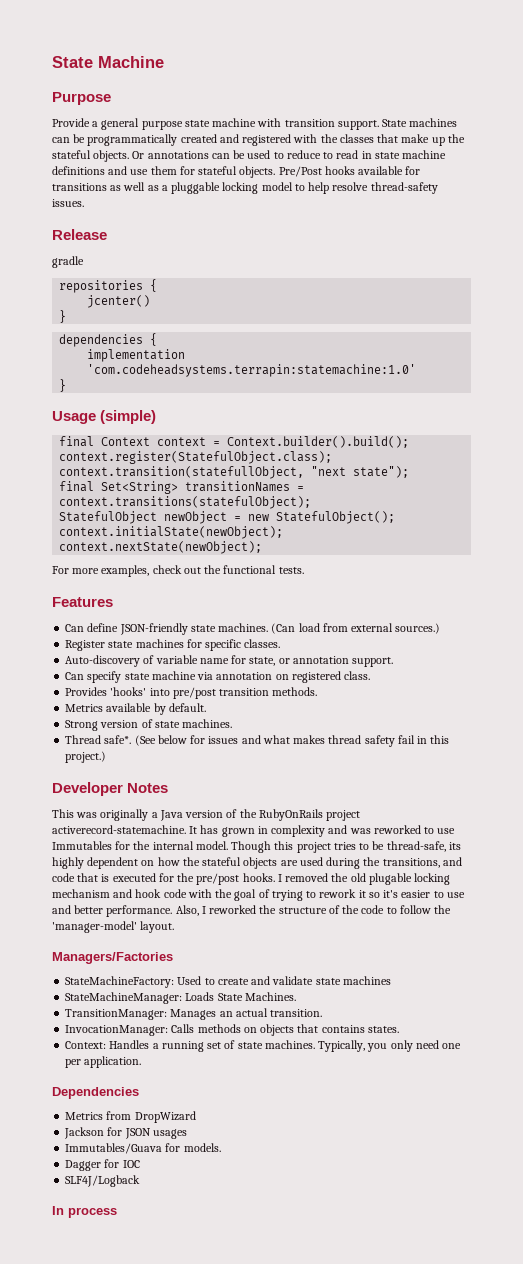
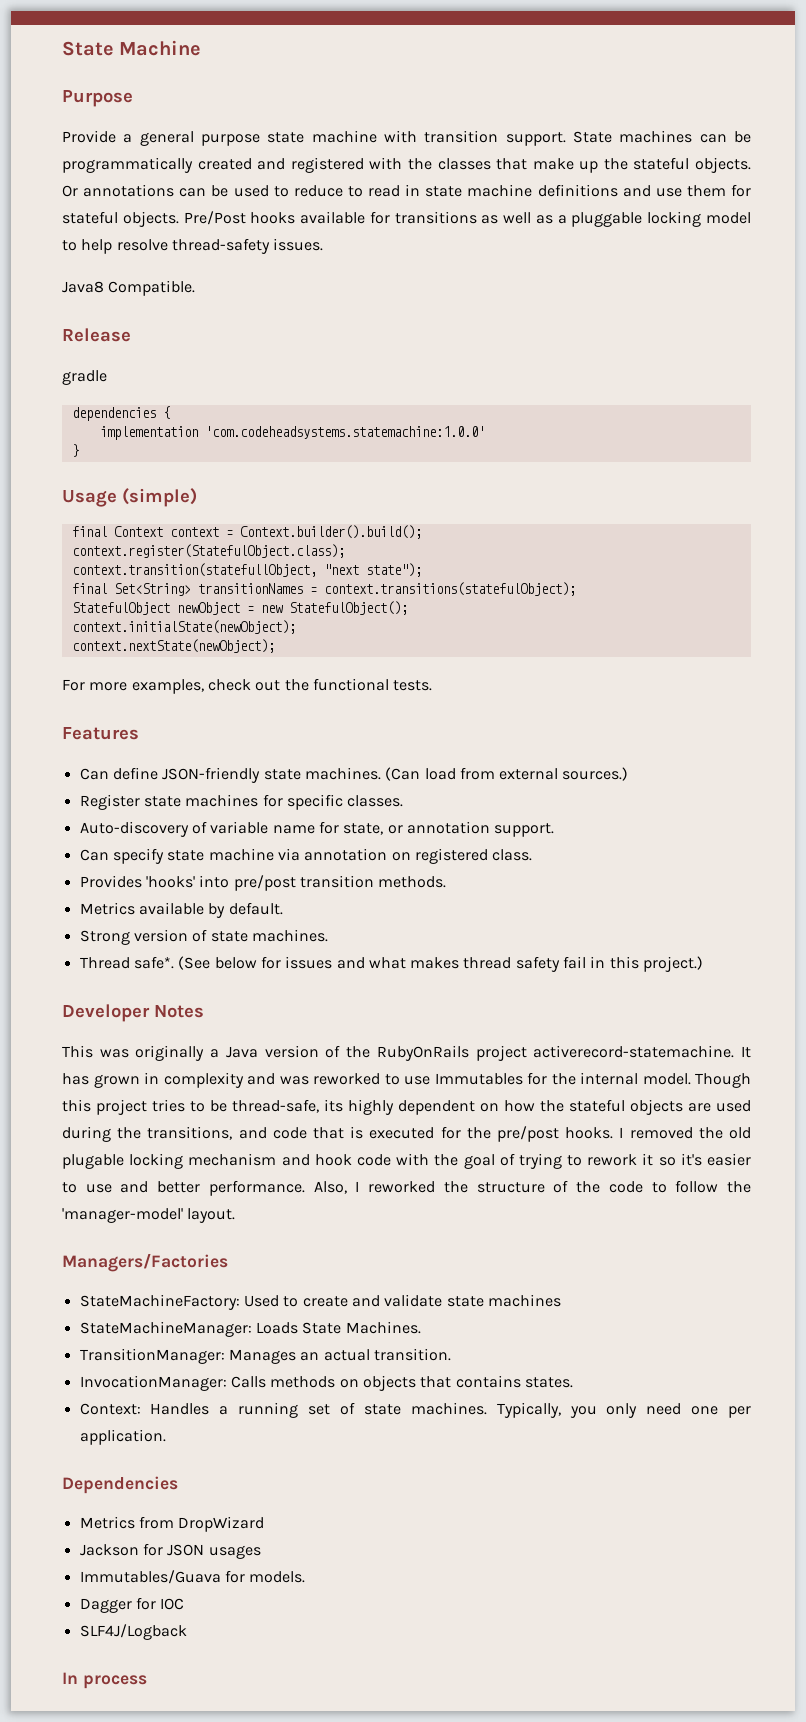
(84, 203) none -> [62,280,196,296] // Java8 Compatible.
[59,279,158,293] [87,295,151,308] [59,310,67,323] // repositories { // jcenter() // } -> (107, 377) none
[87,364,417,377] 'com.codeheadsystems.terrapin:statemachine:1.0' -> [204,426,485,439] 'com.codeheadsystems.statemachine:1.0.0'

